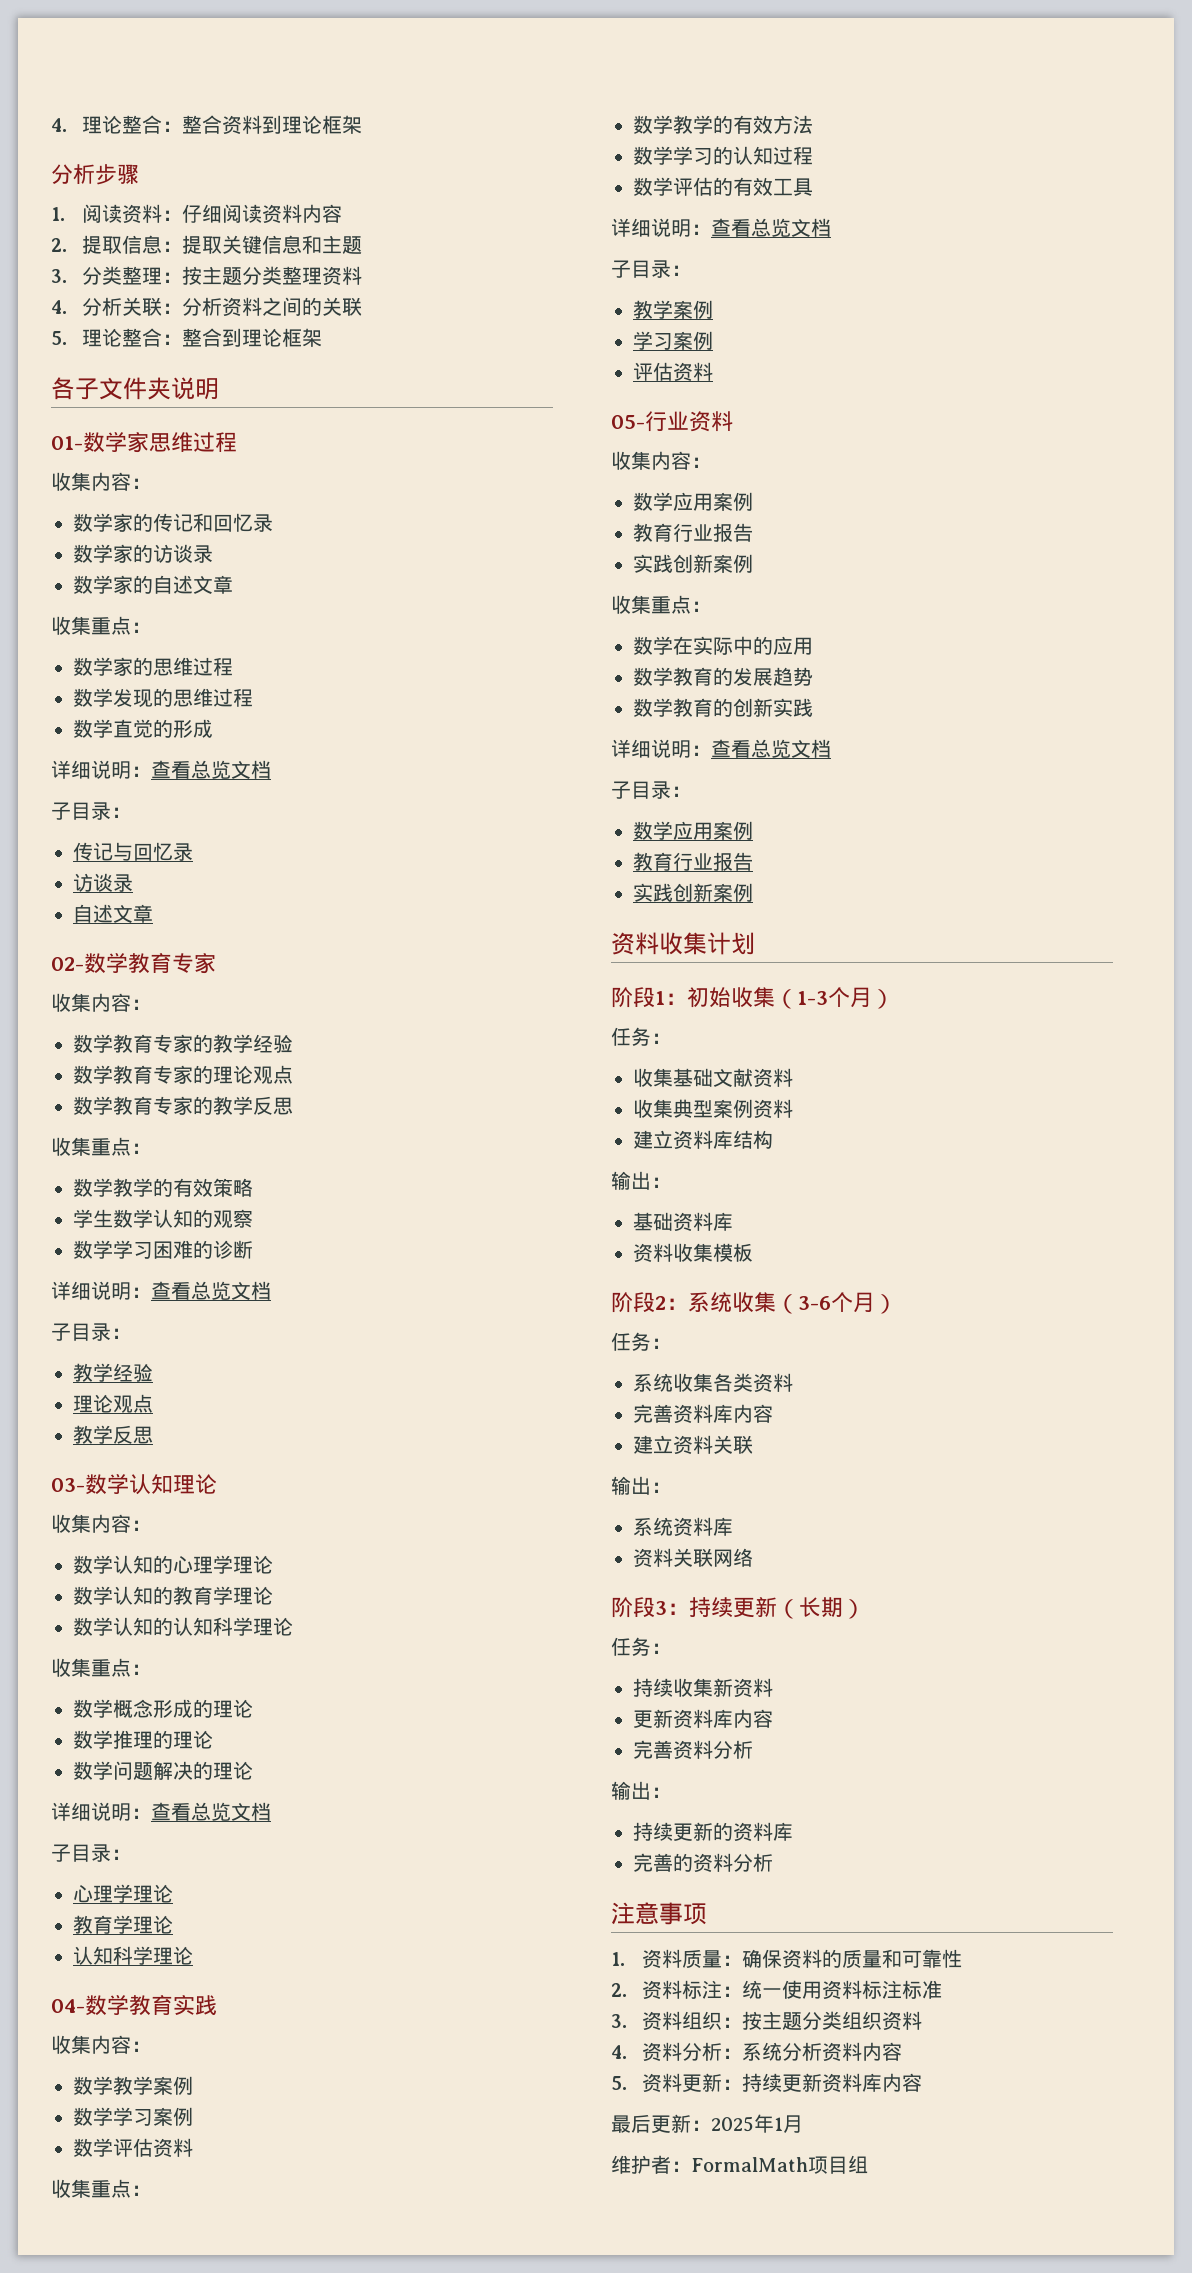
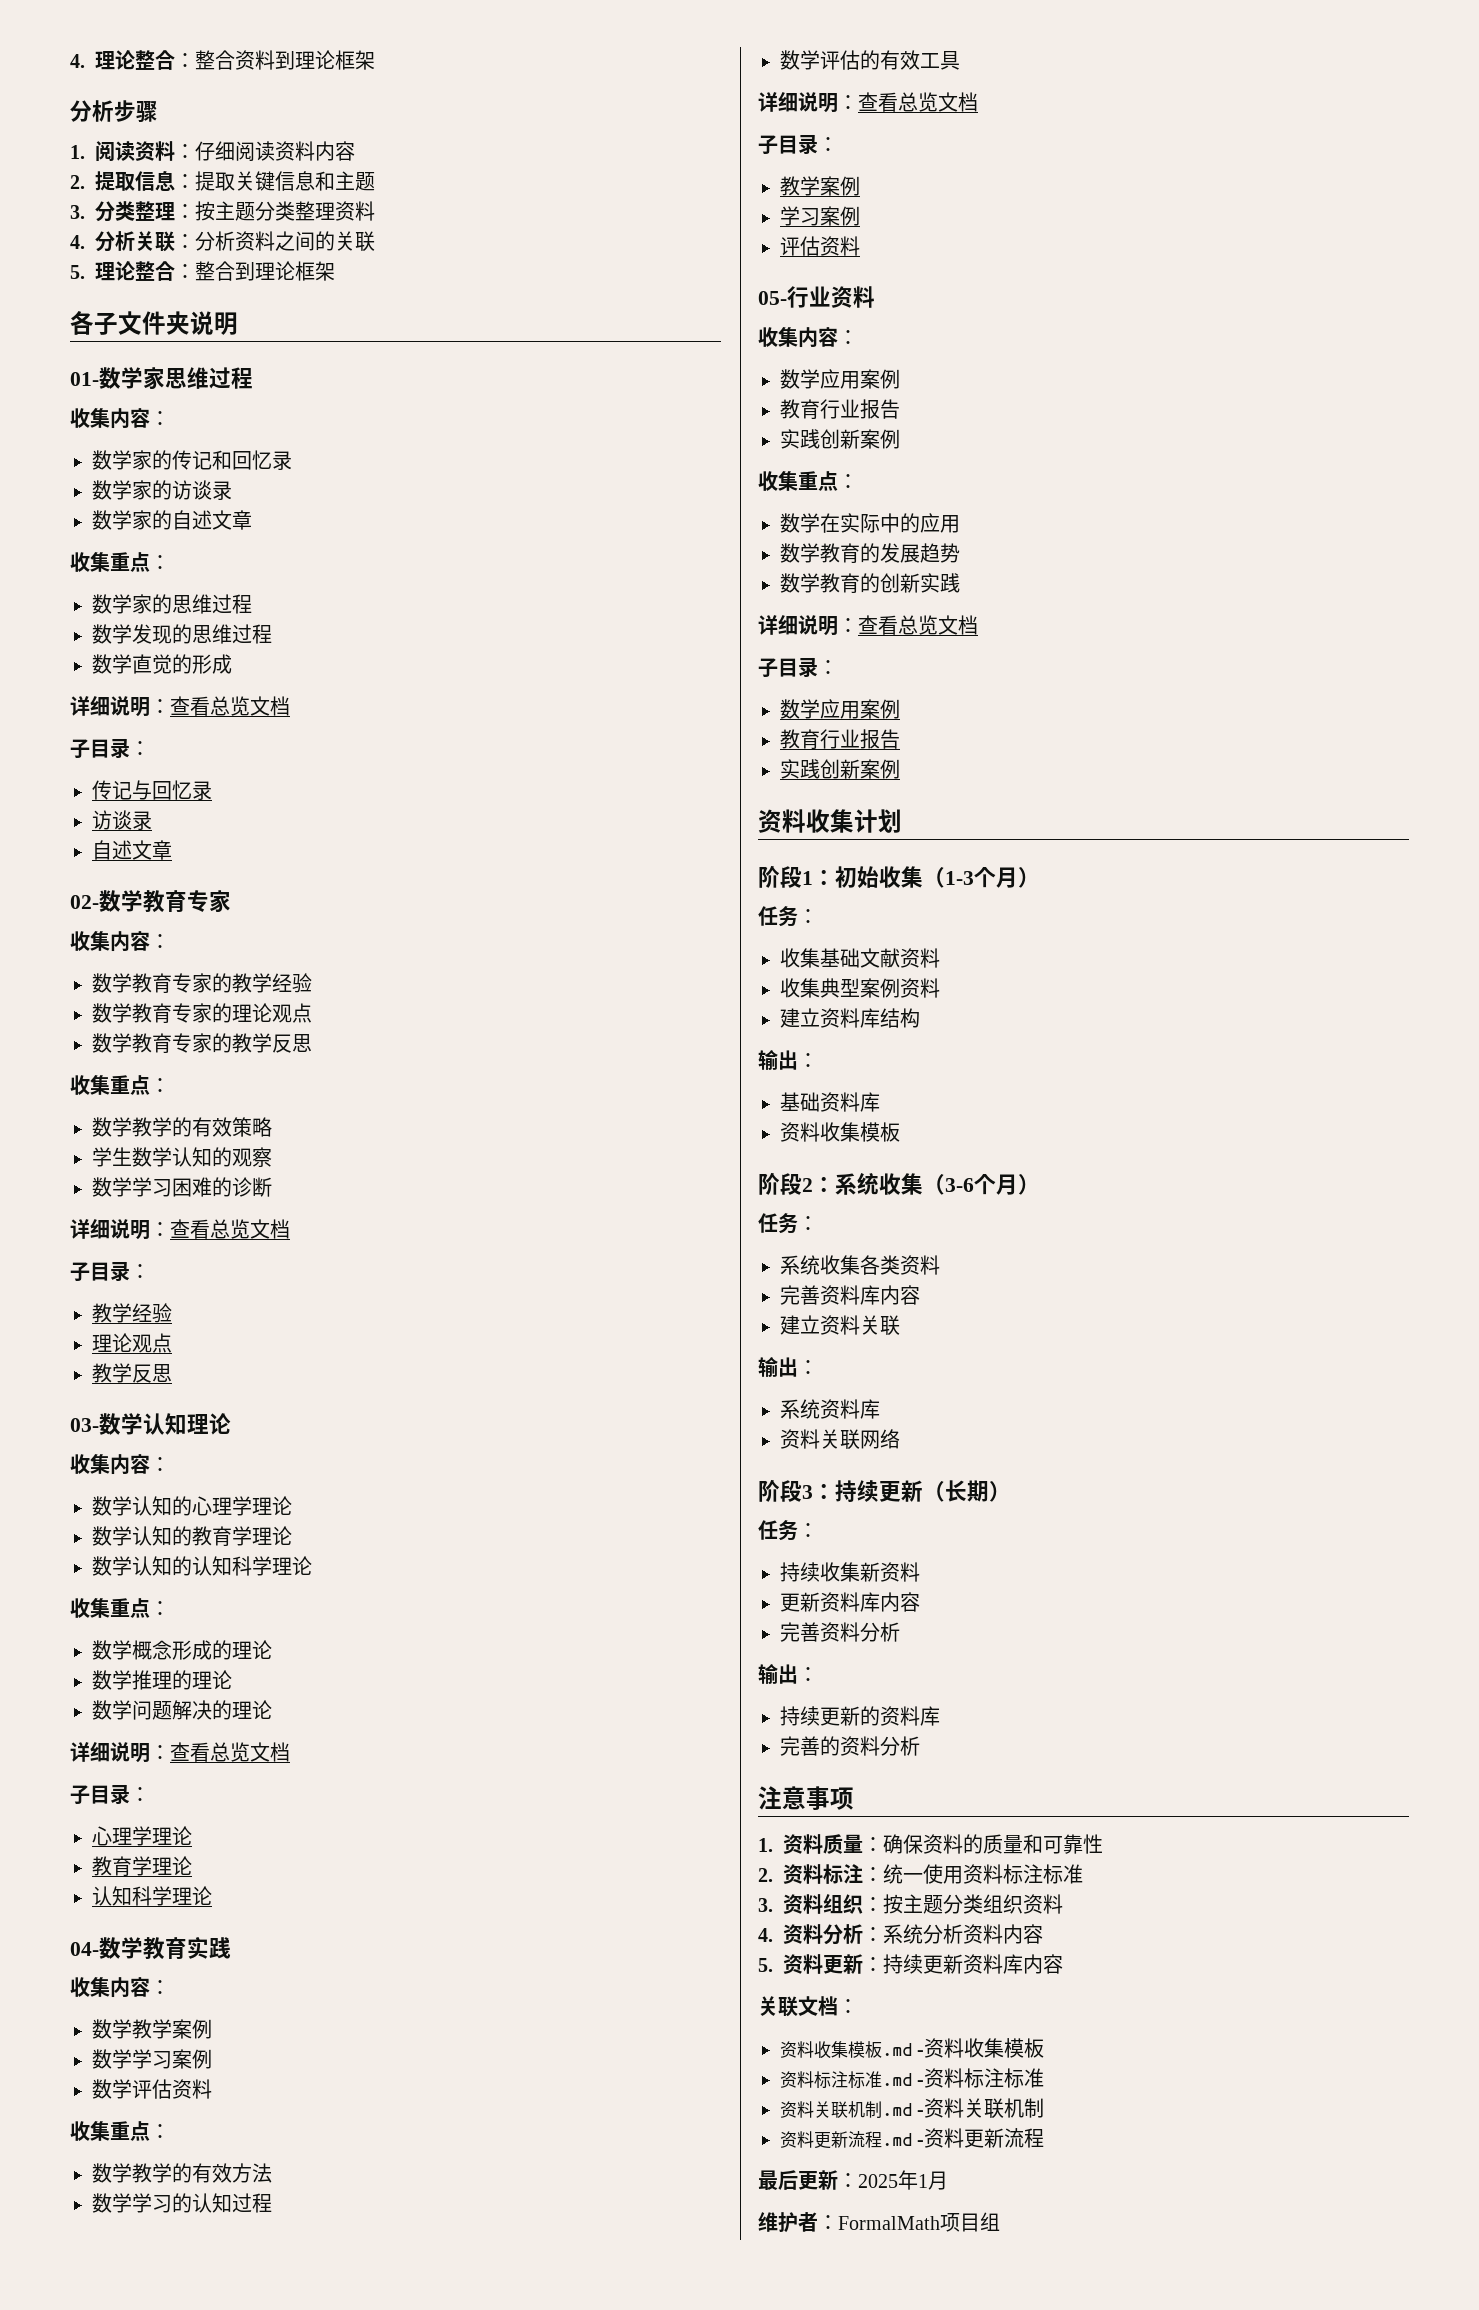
(923, 2082) none -> [758,1996,858,2017] [780,2038,1045,2059] [780,2068,1045,2089] [780,2098,1045,2119] [780,2128,1045,2149] // 关联文档： // 资料收集模板.md -资料收集模板 // 资料标注标准.md -资料标注标准 // 资料关联机制.md -资料关联机制 // 资料更新流程.md -资料更新流程

